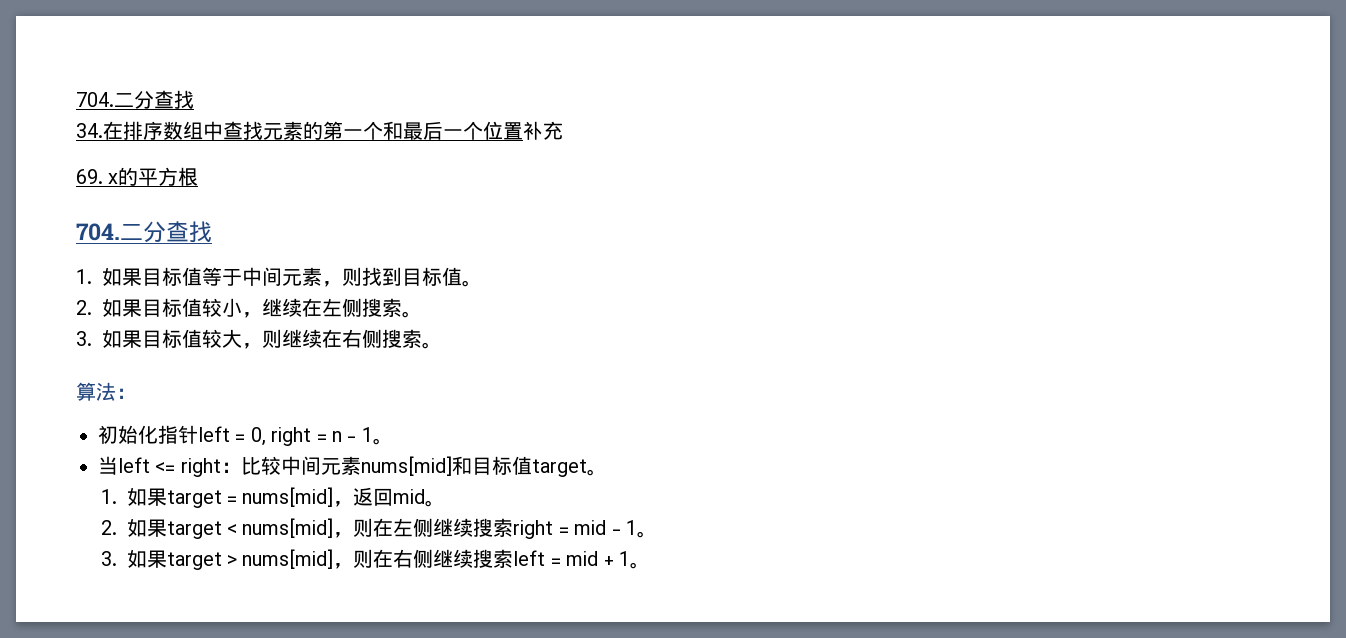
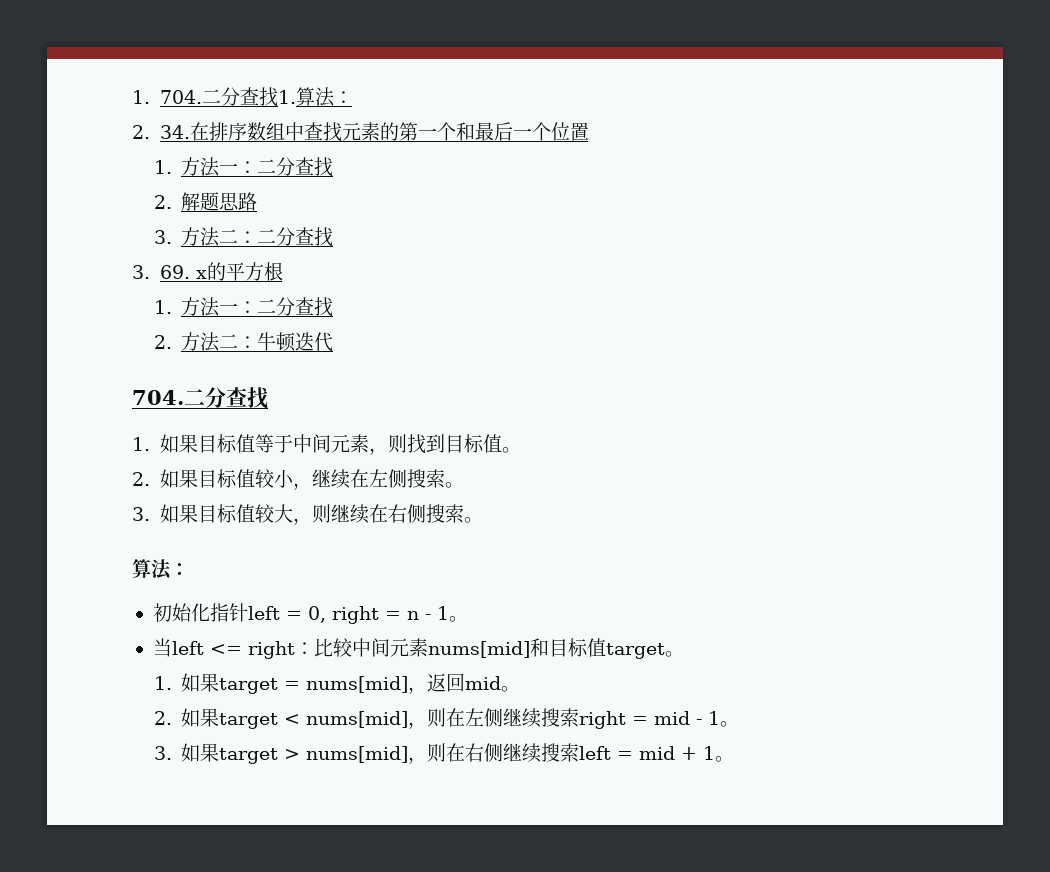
[76,90,194,109] 704.二分查找 // -> [132,87,353,107] [132,125,150,139] 1. 704.二分查找1.算法： // 2.
[523,121,563,140] [76,167,199,186] 补充 // 69. x的平方根 -> [153,157,334,177] [153,192,258,211] [153,227,334,247] [132,262,283,281] [153,297,334,317] [153,332,334,352] // 1.方法一：二分查找 // 2.解题思路 // 3.方法二：二分查找 // 3. 69. x的平方根 // 1.方法一：二分查找 // 2.方法二：牛顿迭代

